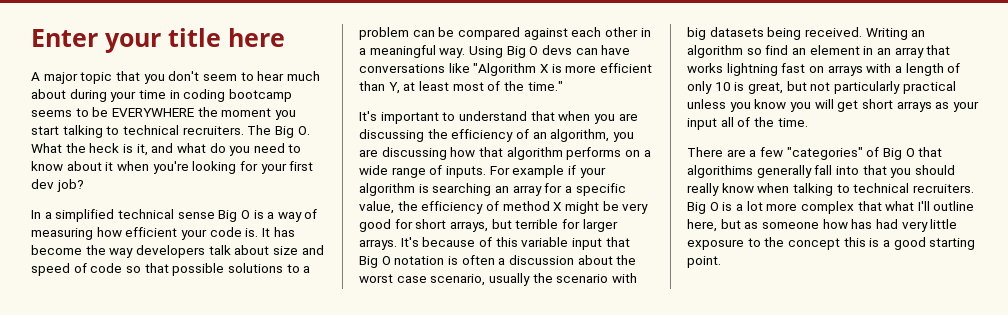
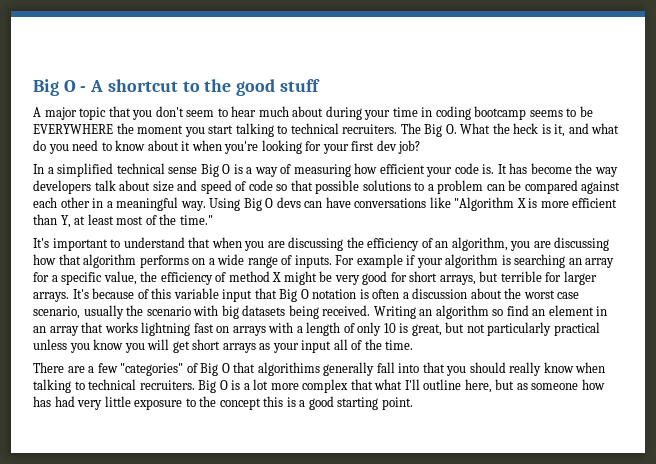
[31,28,285,53] Enter your title here -> [33,79,320,96] Big O - A shortcut to the good stuff

